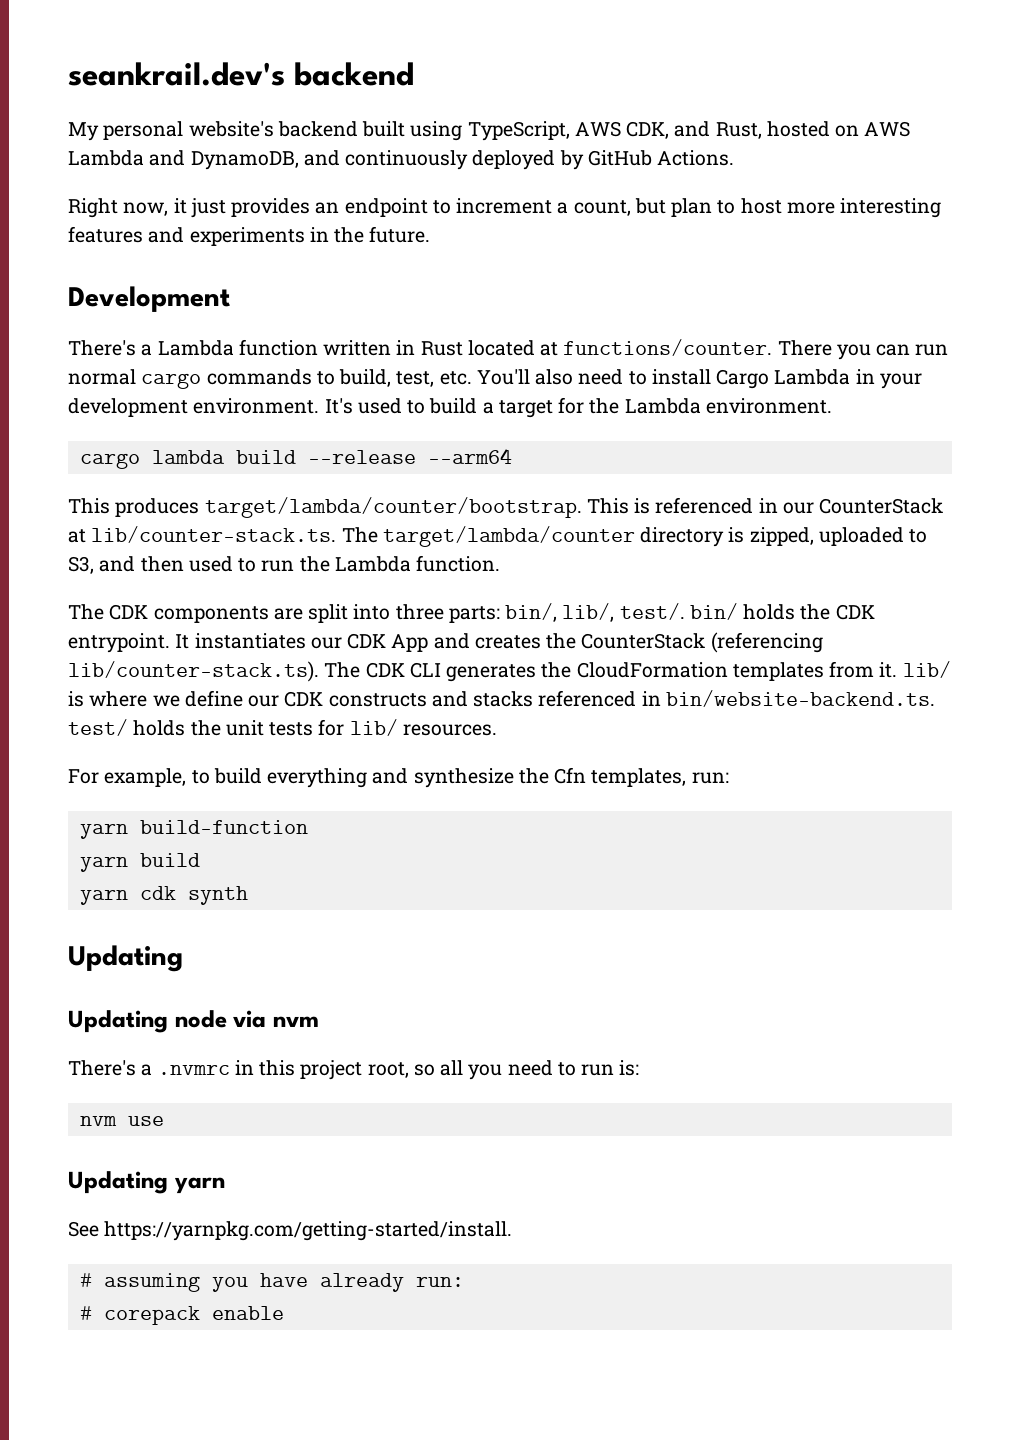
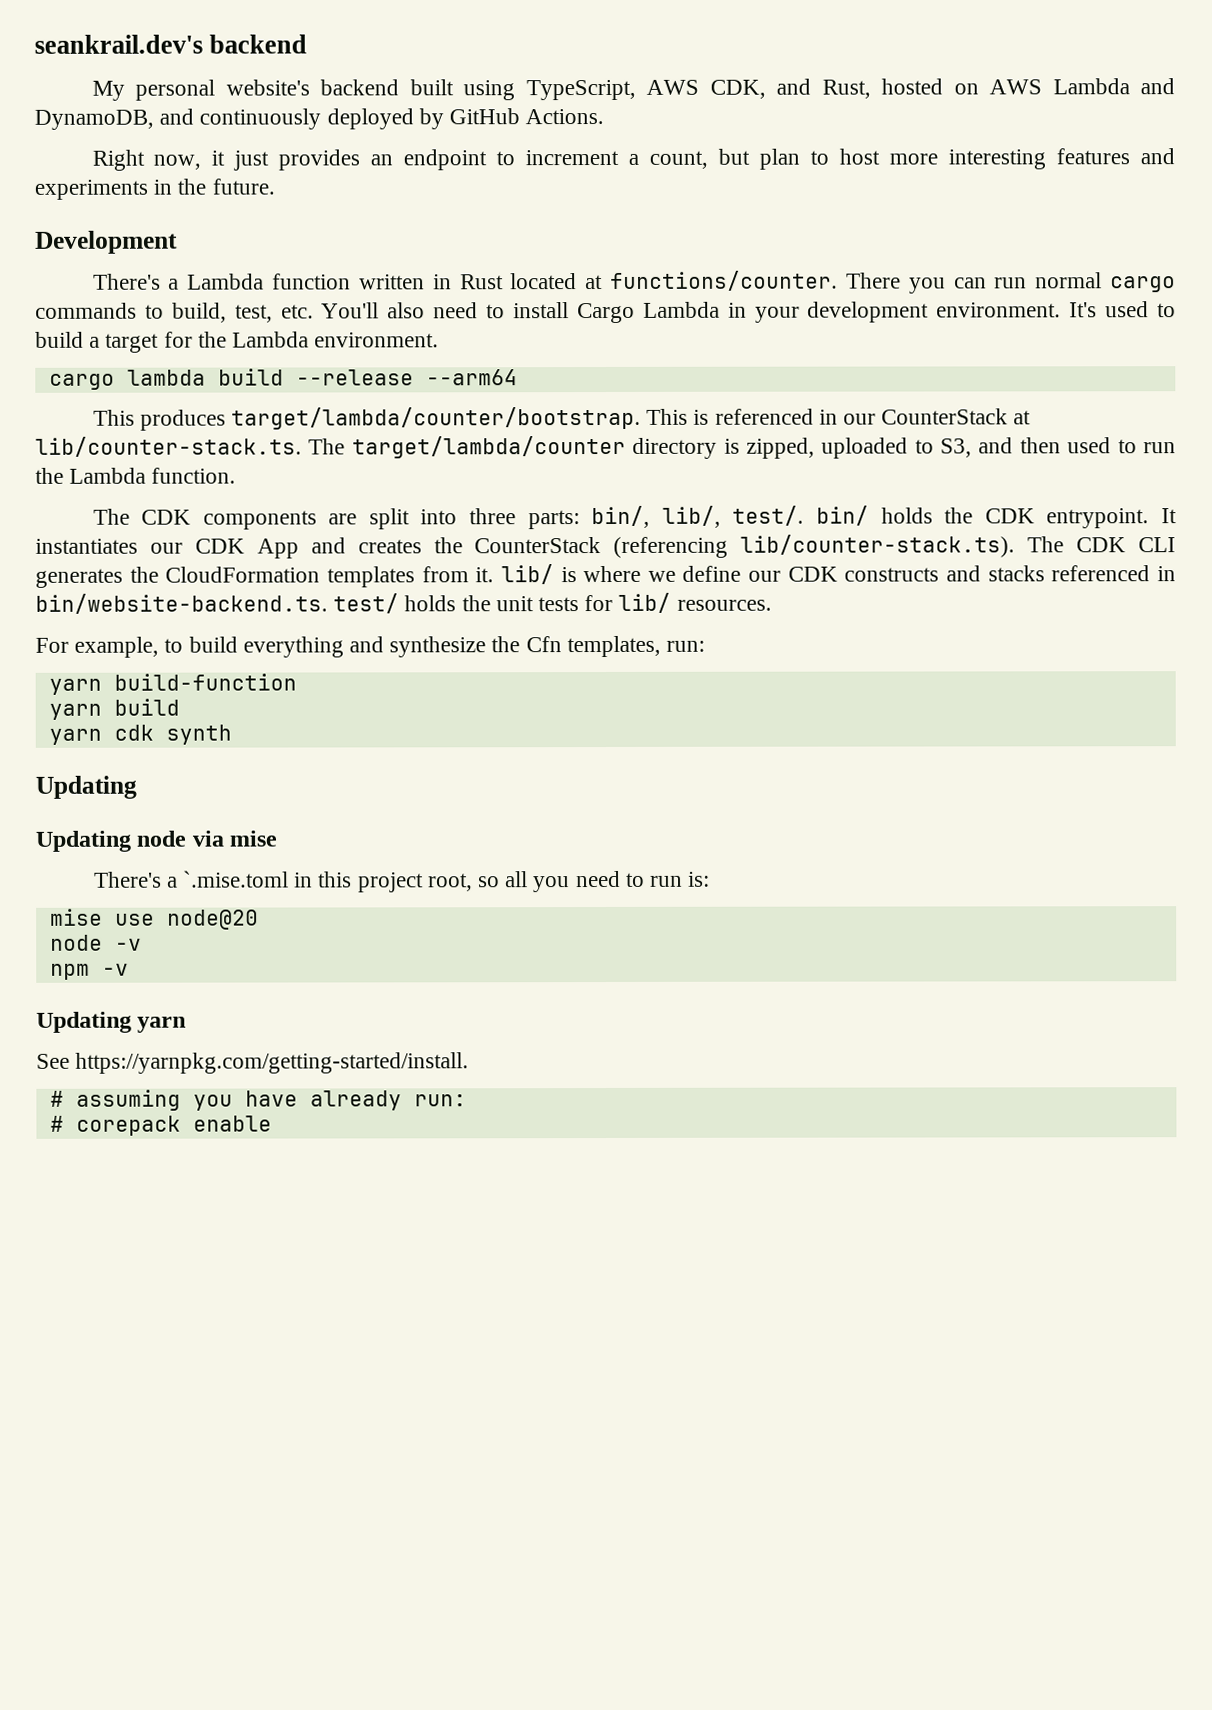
[272,1016,319,1027] [68,1060,230,1076] nvm // There's a .nvmrc -> [229,830,278,847] [93,870,289,888] mise // There's a `.mise.toml
[79,1116,117,1126] nvm -> [49,908,103,926] mise
(164, 1121) none -> [166,909,259,930] [49,934,142,951] [49,963,129,980] node@20 // node -v // npm -v

